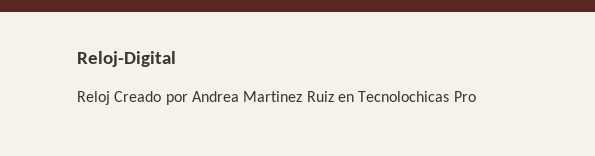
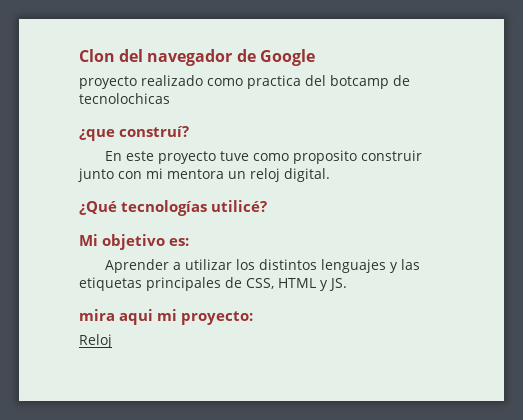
[77,51,176,67] [77,91,476,105] Reloj-Digital // Reloj Creado por Andrea Martinez Ruiz en Tecnolochicas Pro -> [79,49,315,66] [79,75,410,89] [79,93,170,104] [79,126,190,141] [105,150,423,164] [78,168,330,182] [79,200,268,216] [79,234,190,250] [105,259,421,273] [79,277,347,291] [79,309,254,325] [79,334,112,348] Clon del navegador de Google // proyecto realizado como practica del botcamp de tecnolochicas // ¿que construí? // En este proyecto tuve como proposito construir junto con mi mentora un reloj digital. // ¿Qué tecnologías utilicé? // Mi objetivo es: // Aprender a utilizar los distintos lenguajes y las etiquetas principales de CSS, HTML y JS. // mira aqui mi proyecto: // Reloj

